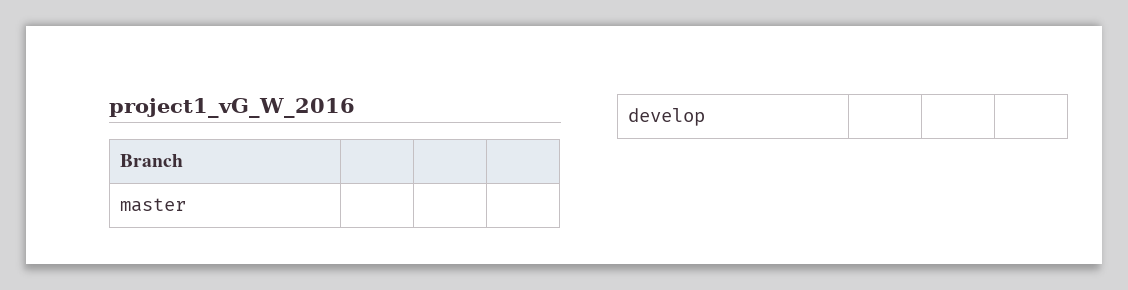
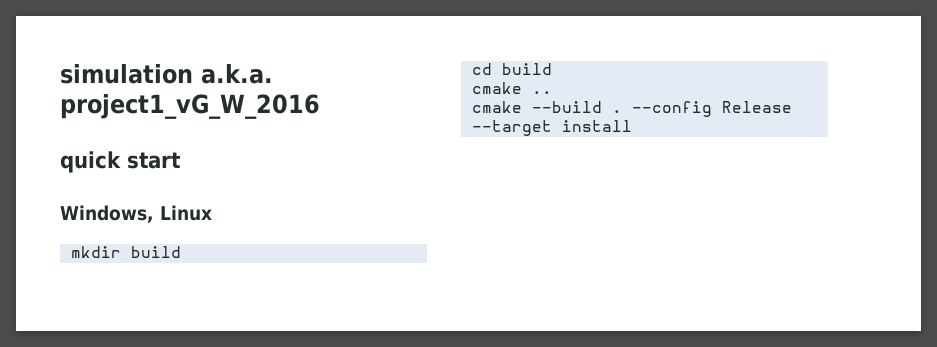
(109, 108) none -> [60,64,273,84] simulation a.k.a.
[119,154,183,167] [119,198,186,212] [627,108,705,126] // Branch | | | // master | | | // develop | | | -> [60,151,181,173] [60,205,212,223] [71,246,182,258] [472,63,553,75] [472,82,553,94] [472,101,793,117] [472,120,633,136] // quick start // Windows, Linux // mkdir build // cd build // cmake .. // cmake --build . --config Release --target install

